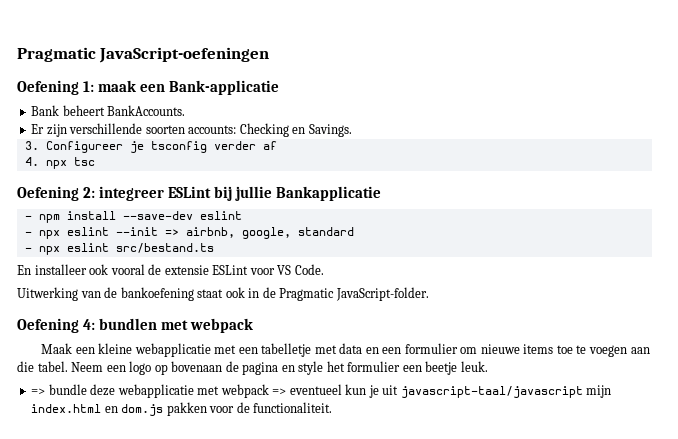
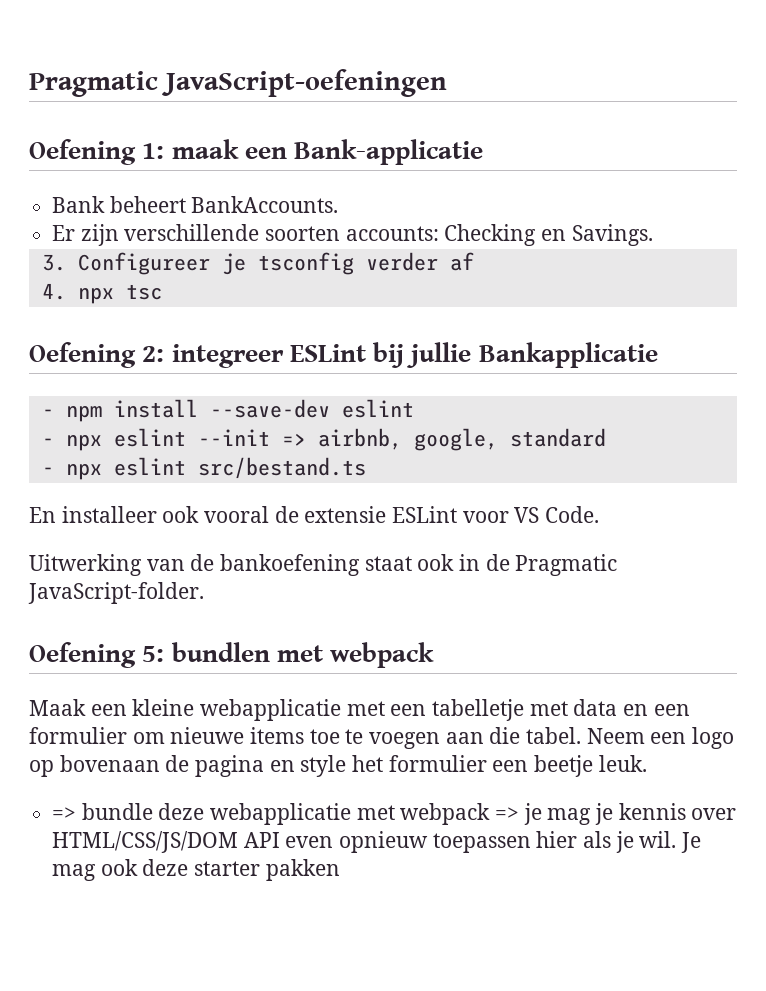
[83,319,96,330] 4: -> [142,646,165,662] 5:
[289,384,612,398] [31,402,333,416] eventueel kun je uit javascript-taal/javascript mijn index.html en dom.js pakken voor de functionaliteit. -> [523,803,737,825] [52,831,702,853] [52,859,340,881] je mag je kennis over HTML/CSS/JS/DOM API even opnieuw toepassen hier als je wil. Je mag ook deze starter pakken

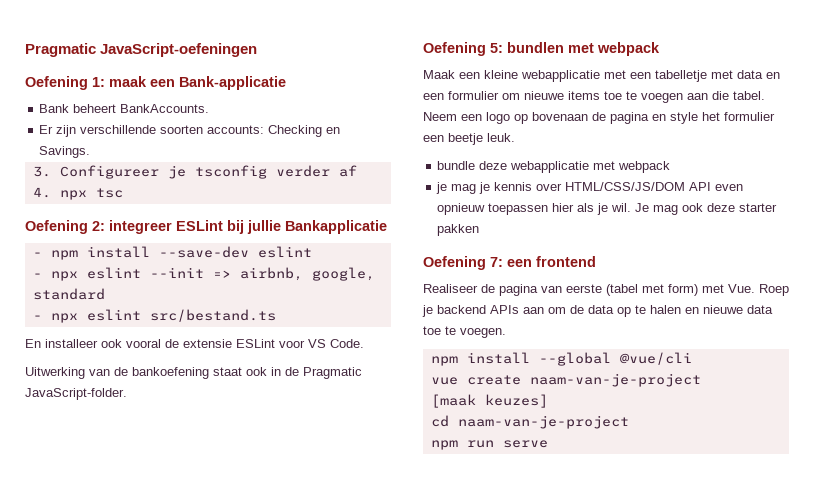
[52,807,77,820] => -> (515, 137) none
[495,807,520,820] => -> (671, 167) //
(340, 870) none -> [423,256,596,270] [423,284,789,296] [422,305,773,317] [423,326,506,338] [430,352,692,366] [430,373,701,387] [430,394,548,408] [430,415,629,429] [430,440,548,450] // Oefening 7: een frontend // Realiseer de pagina van eerste (tabel met form) met Vue. Roep je backend APIs aan om de data op te halen en nieuwe data toe te voegen. // npm install --global @vue/cli // vue create naam-van-je-project // [maak keuzes] // cd naam-van-je-project // npm run serve

